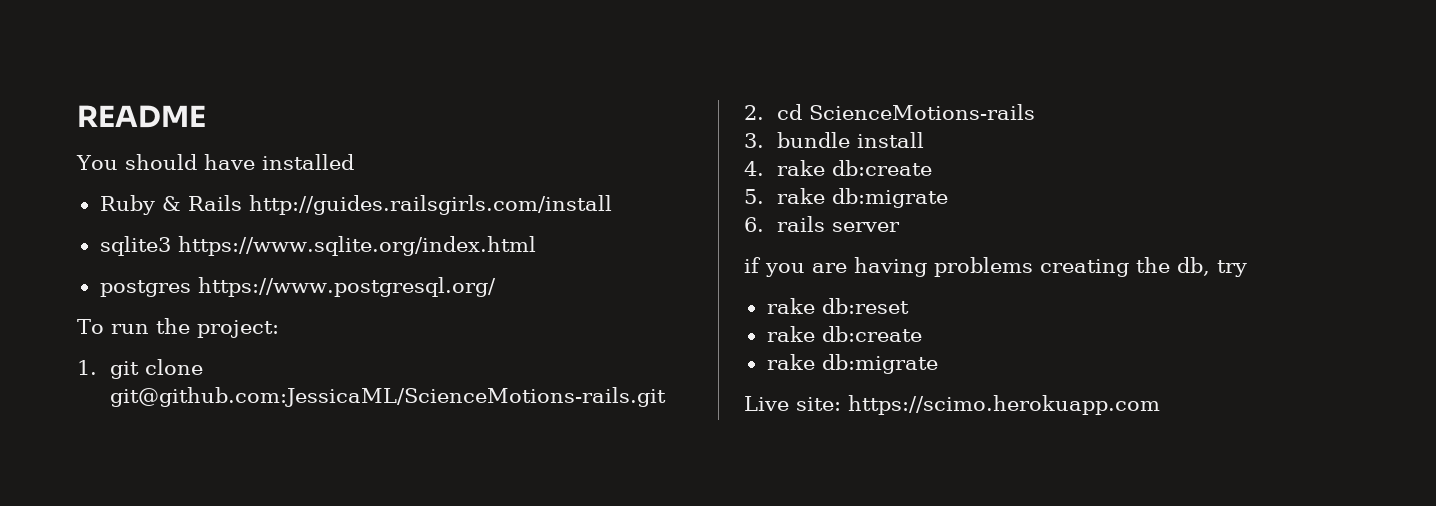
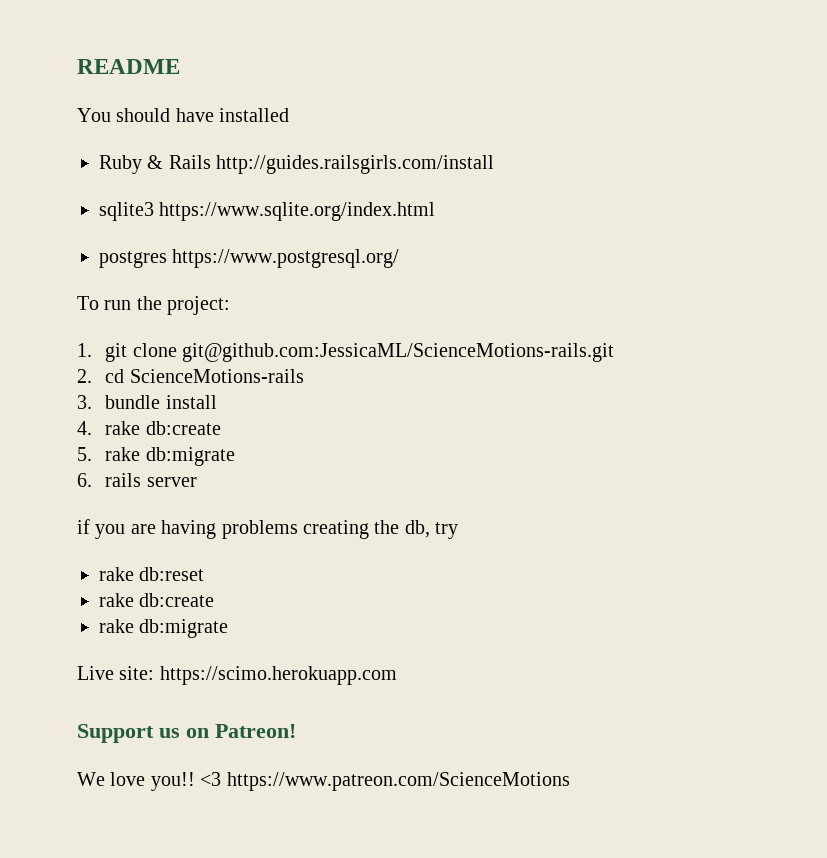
(1160, 405) none -> [77,724,296,743] [77,772,570,791] // Support us on Patreon! // We love you!! <3 https://www.patreon.com/ScienceMotions

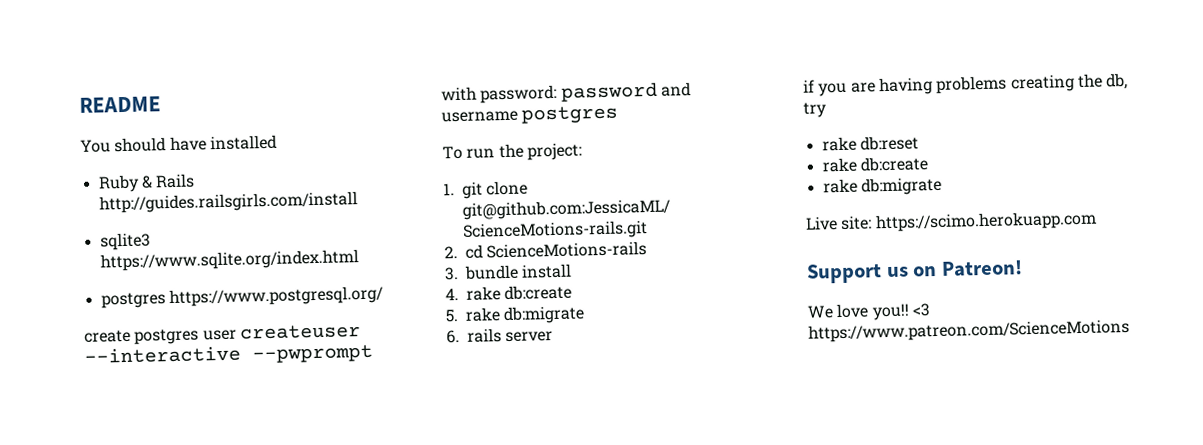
(400, 258) none -> [84,324,361,345] [84,344,373,364] [441,82,691,104] [441,105,619,125] // create postgres user createuser --interactive --pwprompt with password: password and username postgres

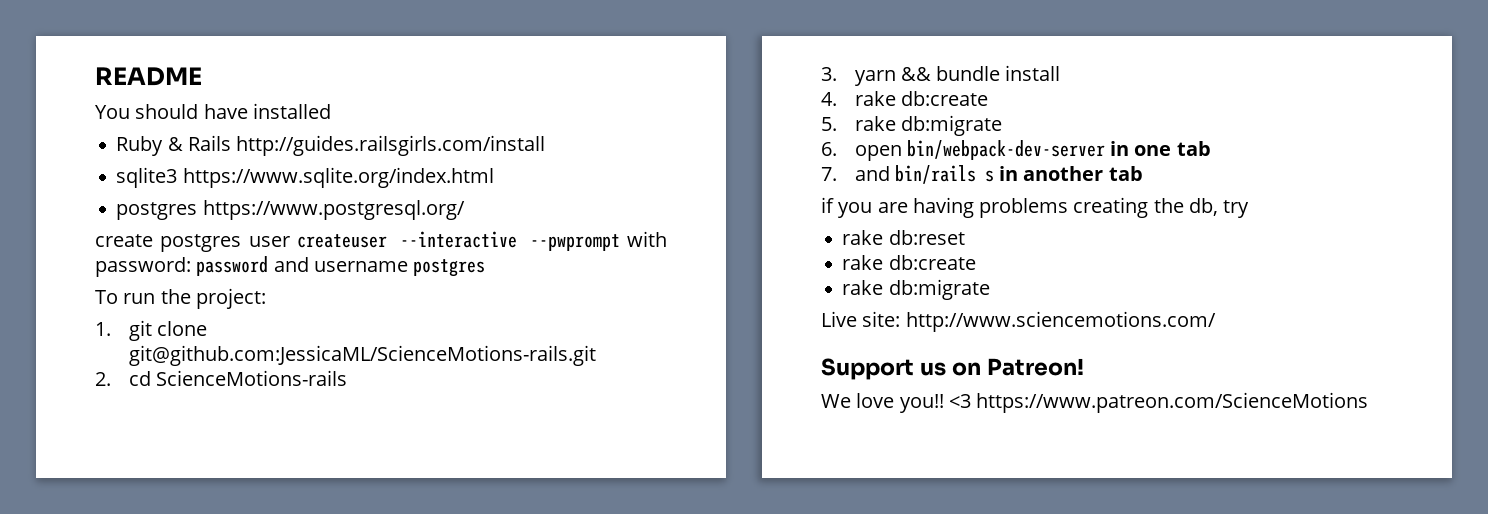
(459, 274) none -> [854,67,931,86] yarn &&
[467,328,554,343] rails server -> [854,140,1211,161] [821,165,1143,184] open bin/webpack-dev-server in one tab // 7. and bin/rails s in another tab
[874,210,1097,233] https://scimo.herokuapp.com -> [905,311,1216,332] http://www.sciencemotions.com/

